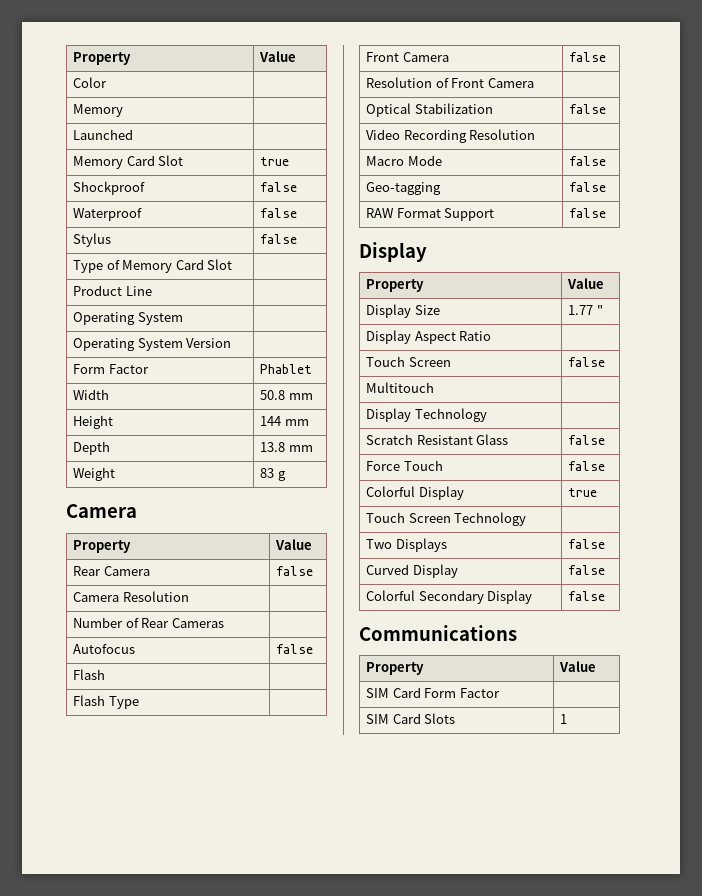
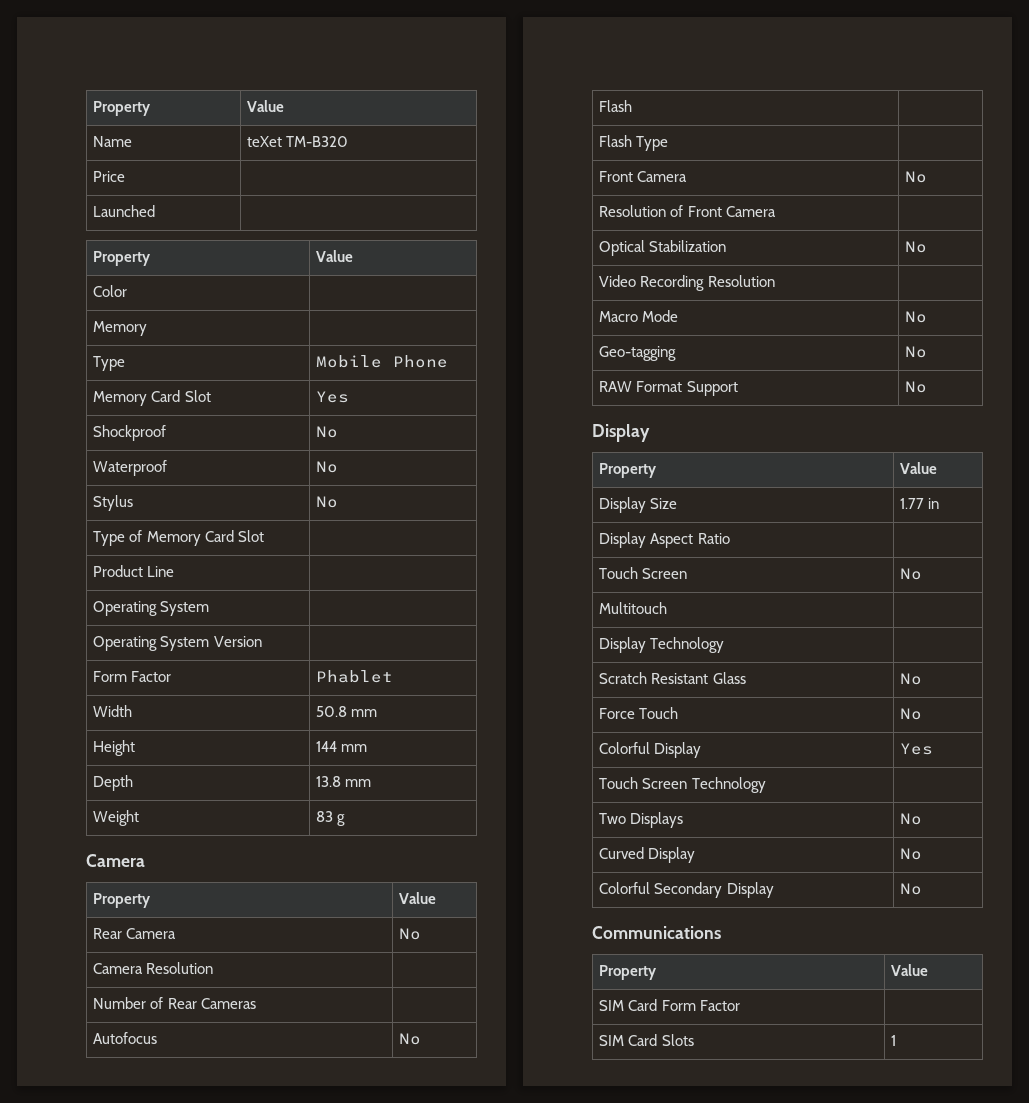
[73,52,132,65] [259,51,297,62] Property | Value -> [93,101,152,116] [247,100,285,112] [93,136,133,147] [247,136,349,147] [93,171,126,182] [93,205,156,217] [93,251,152,266] [316,250,354,262] Property | Value // Name | teXet TM-B320 // Price | // Launched | // Property | Value
[73,129,134,140] [73,155,184,169] [260,157,290,166] Launched | // Memory Card Slot | true -> [93,356,126,371] [316,355,449,368] [93,390,211,406] [316,391,350,403] Type | Mobile Phone // Memory Card Slot | Yes
[260,182,298,192] false -> [316,426,339,438] No
[260,208,298,218] false -> [316,461,339,473] No
[260,234,298,244] false -> [316,496,339,508] No
[276,566,314,576] false -> [399,928,422,940] No
[276,644,314,654] false -> [399,1033,422,1045] No
[569,52,607,62] false -> [905,171,928,183] No
[569,104,607,114] false -> [905,241,928,253] No
[569,156,607,166] false -> [905,311,928,323] No
[569,182,607,192] false -> [905,346,928,358] No
[569,208,607,218] false -> [905,381,928,393] No
[596,305,603,315] " -> [928,498,940,509] in
[568,357,606,367] false -> [900,568,923,580] No
[568,435,606,445] false -> [900,673,923,685] No
[568,461,606,471] false -> [900,708,923,720] No
[568,488,598,497] true -> [900,743,934,755] Yes
[568,539,606,549] false -> [900,813,923,825] No
[568,565,606,575] false -> [900,848,923,860] No
[568,591,606,601] false -> [900,883,923,895] No

